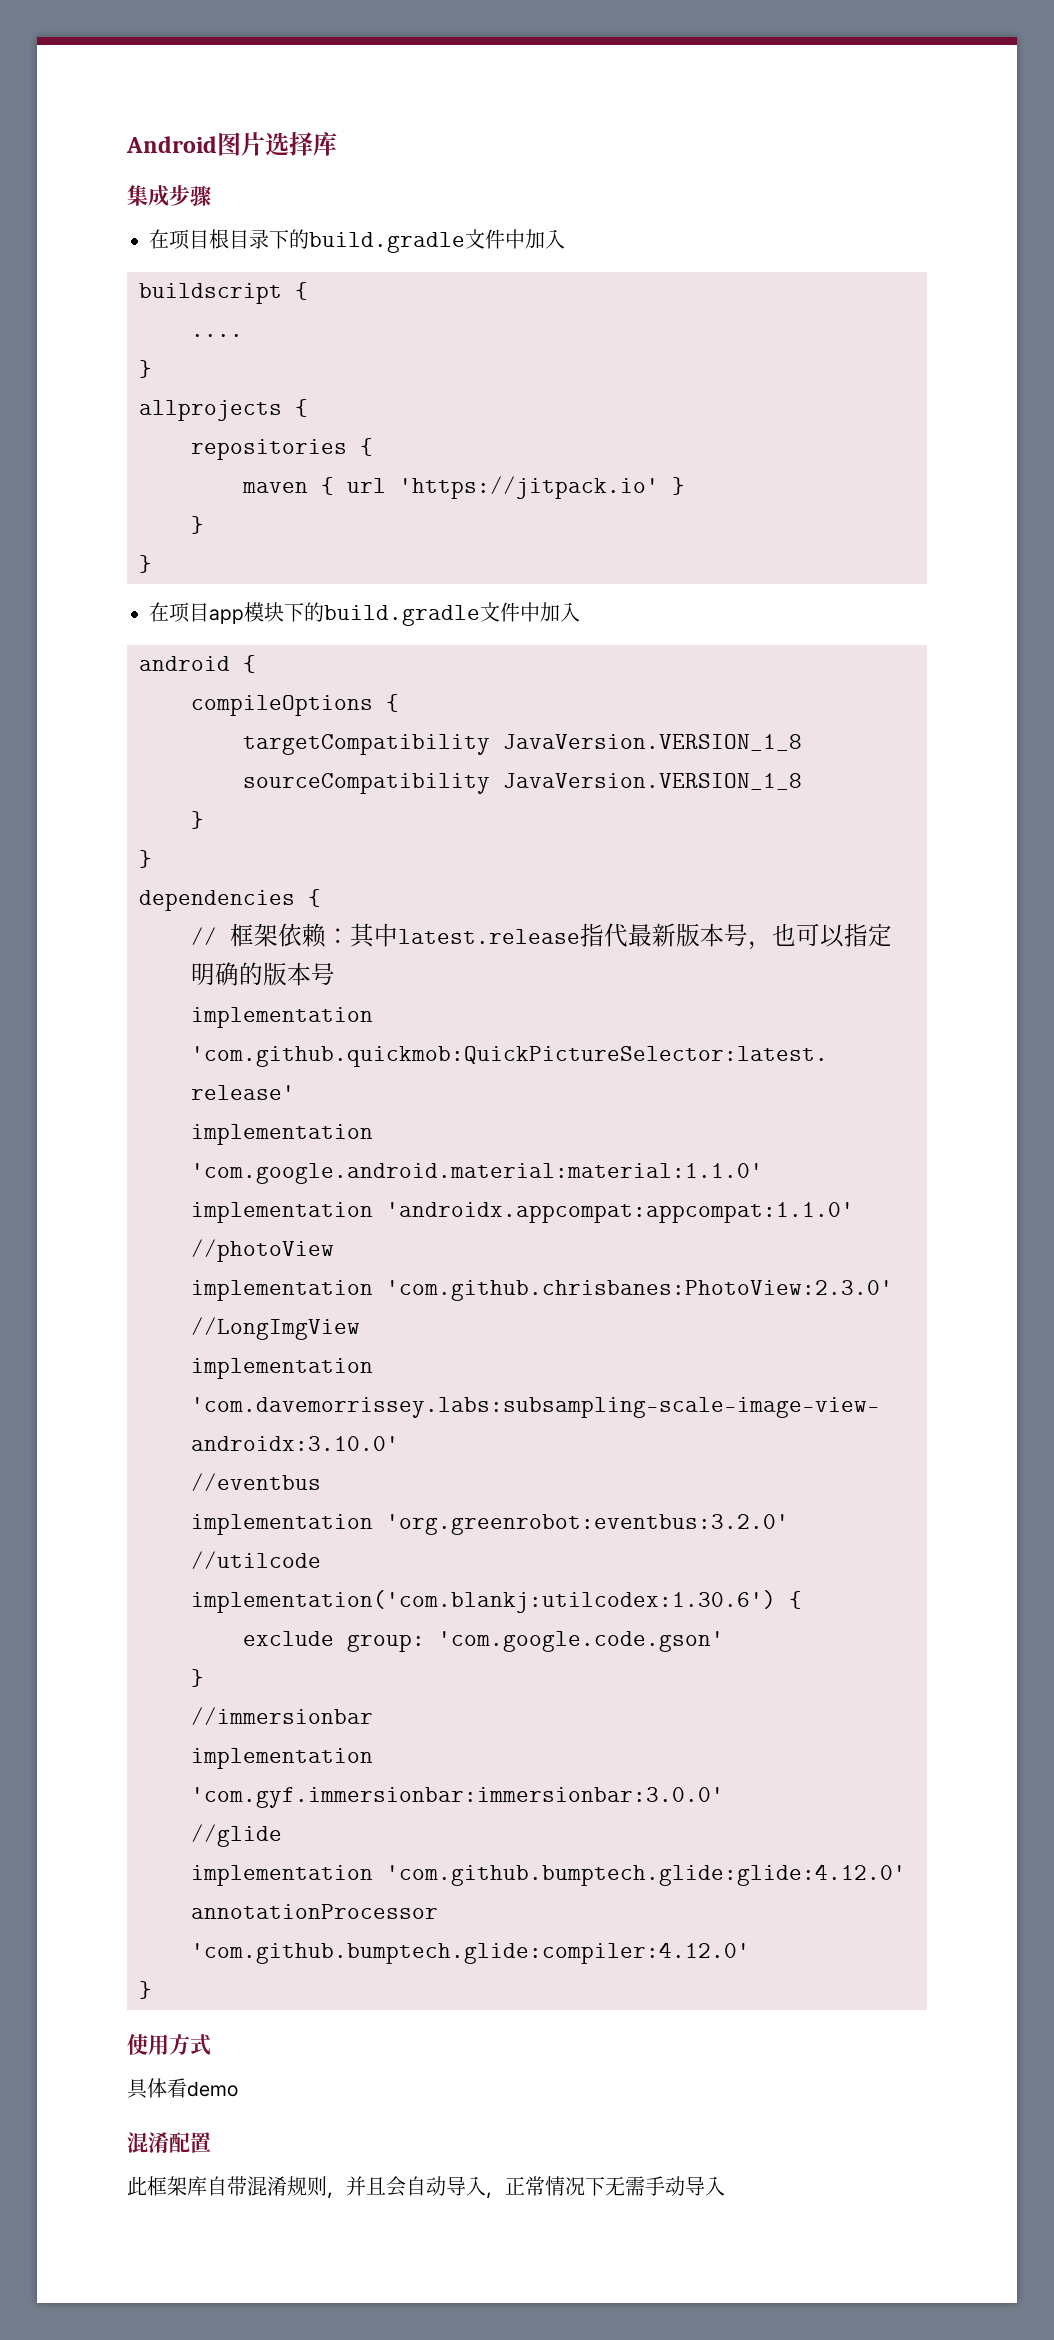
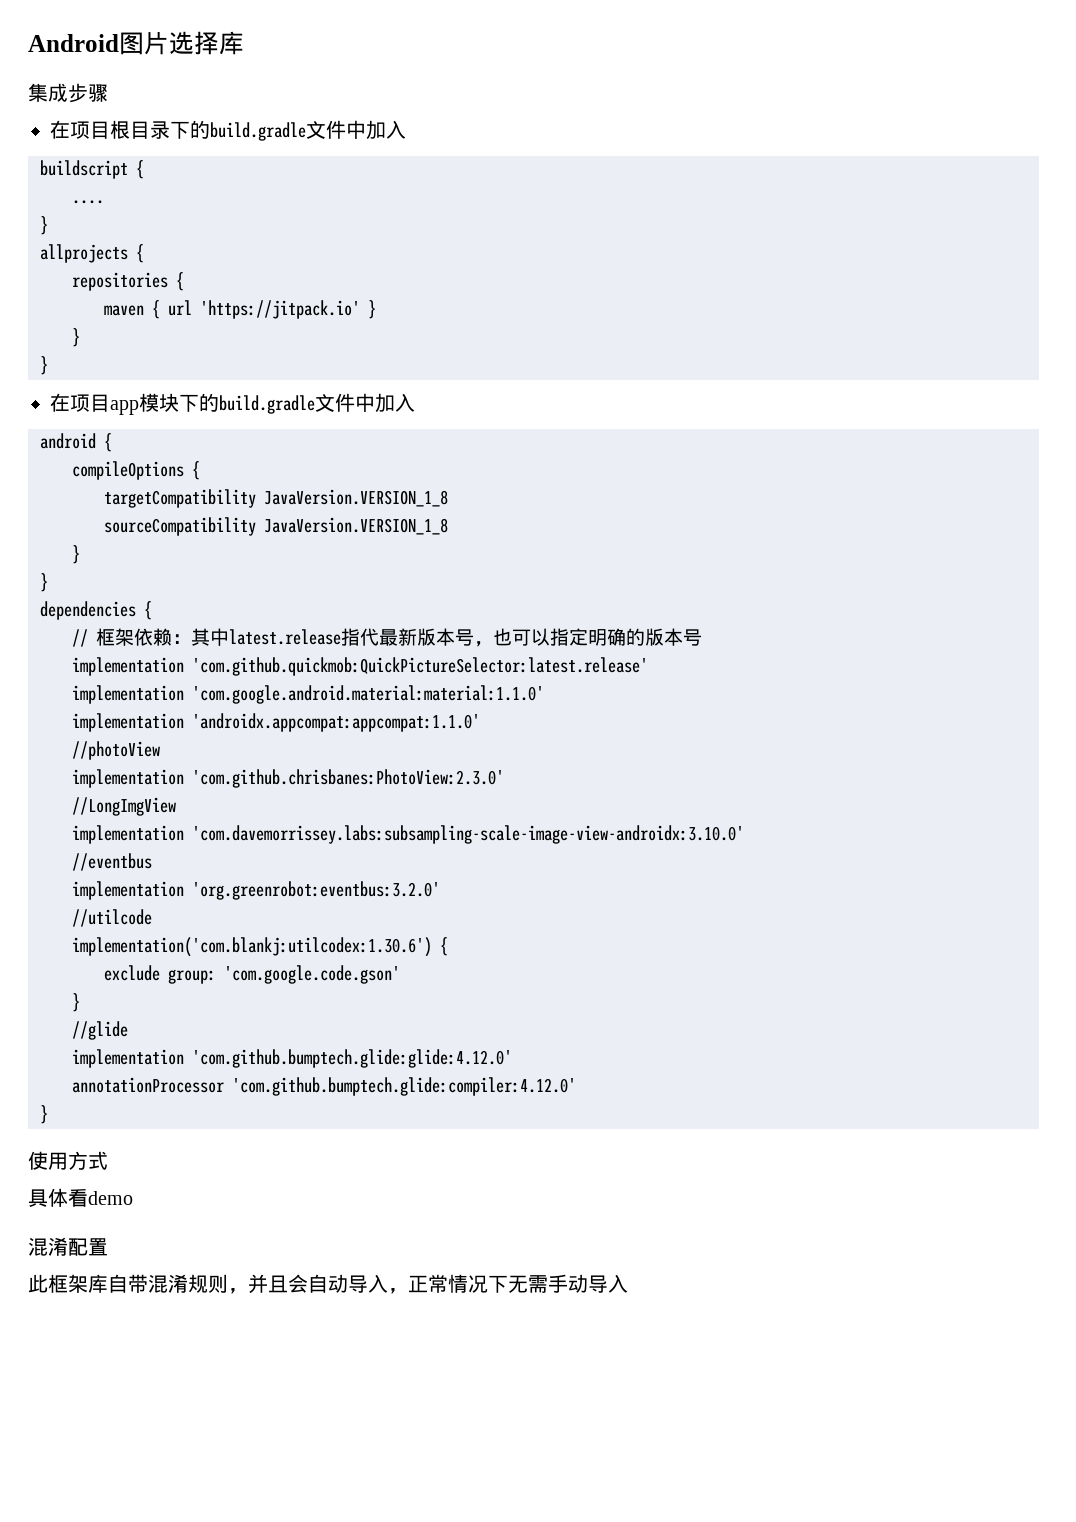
[191,1707,373,1725] [191,1748,373,1769] [191,1787,724,1808] // //immersionbar // implementation 'com.gyf.immersionbar:immersionbar:3.0.0' -> (80, 1002) none

